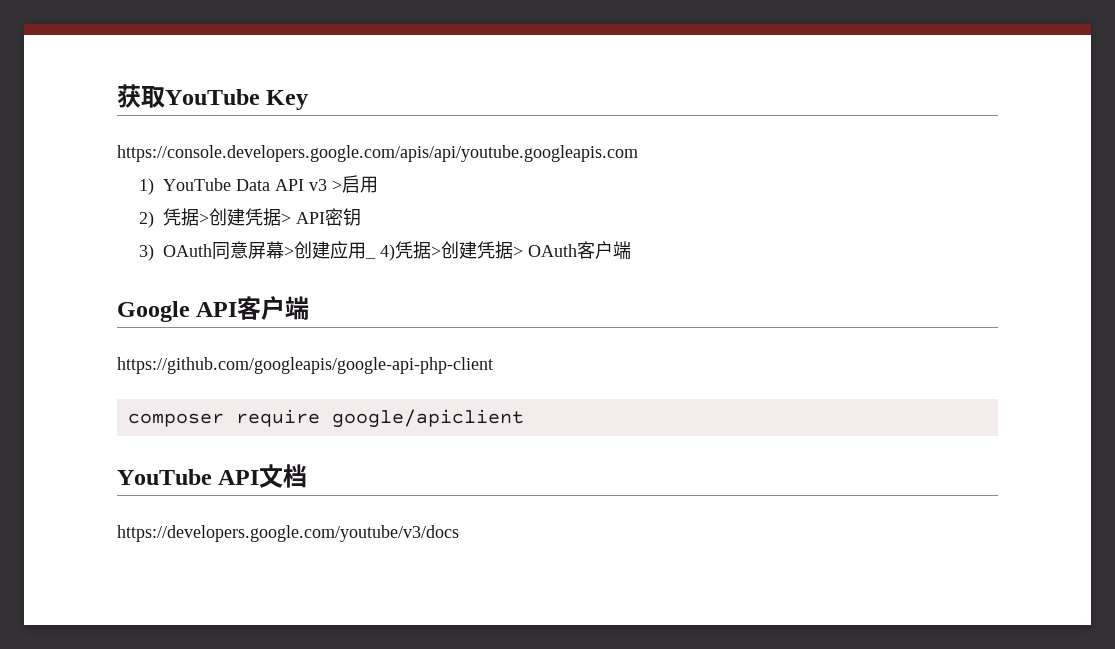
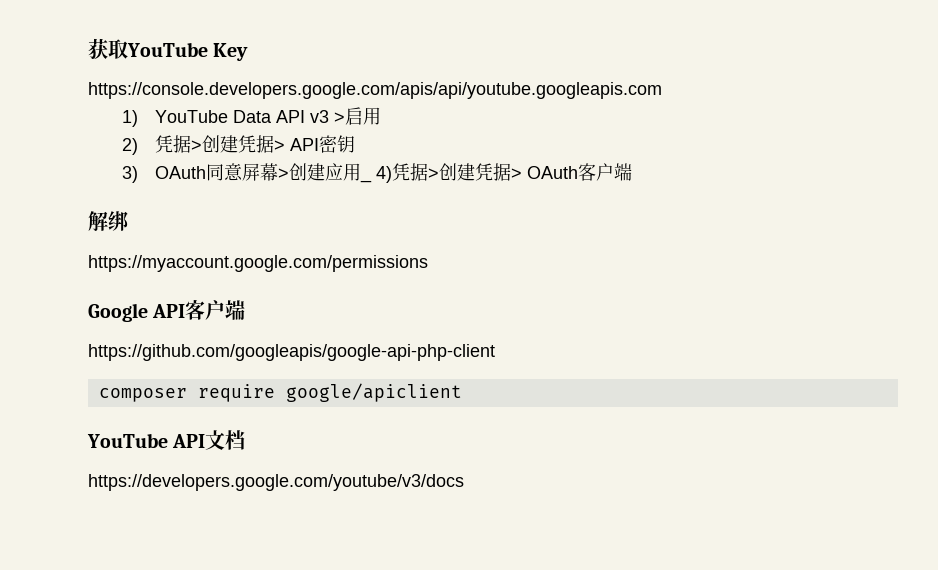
(632, 250) none -> [88,211,128,231] [88,255,428,272] // 解绑 // https://myaccount.google.com/permissions

